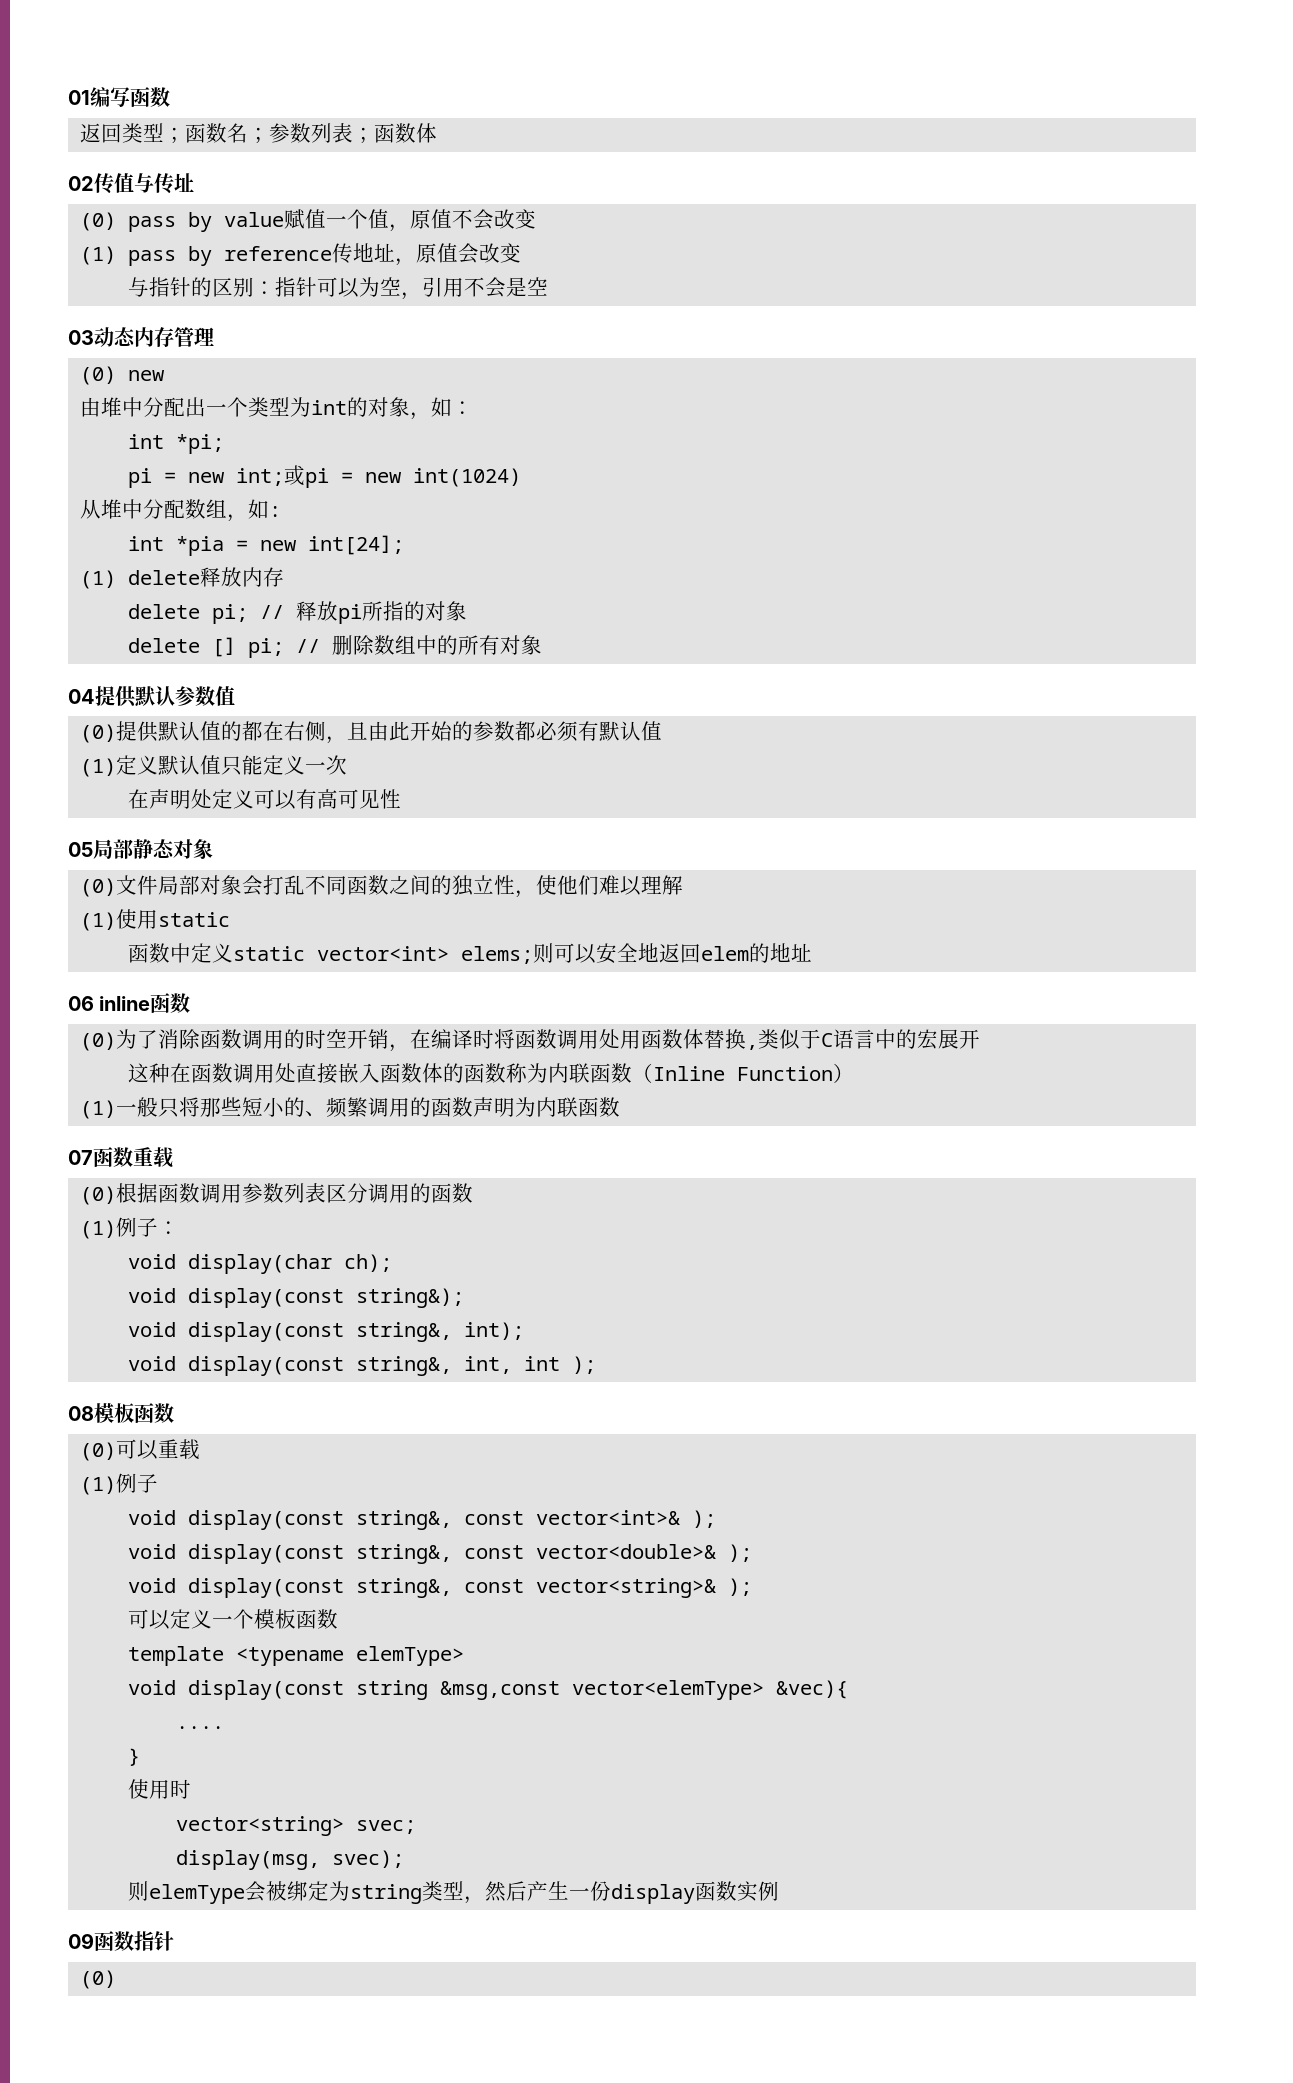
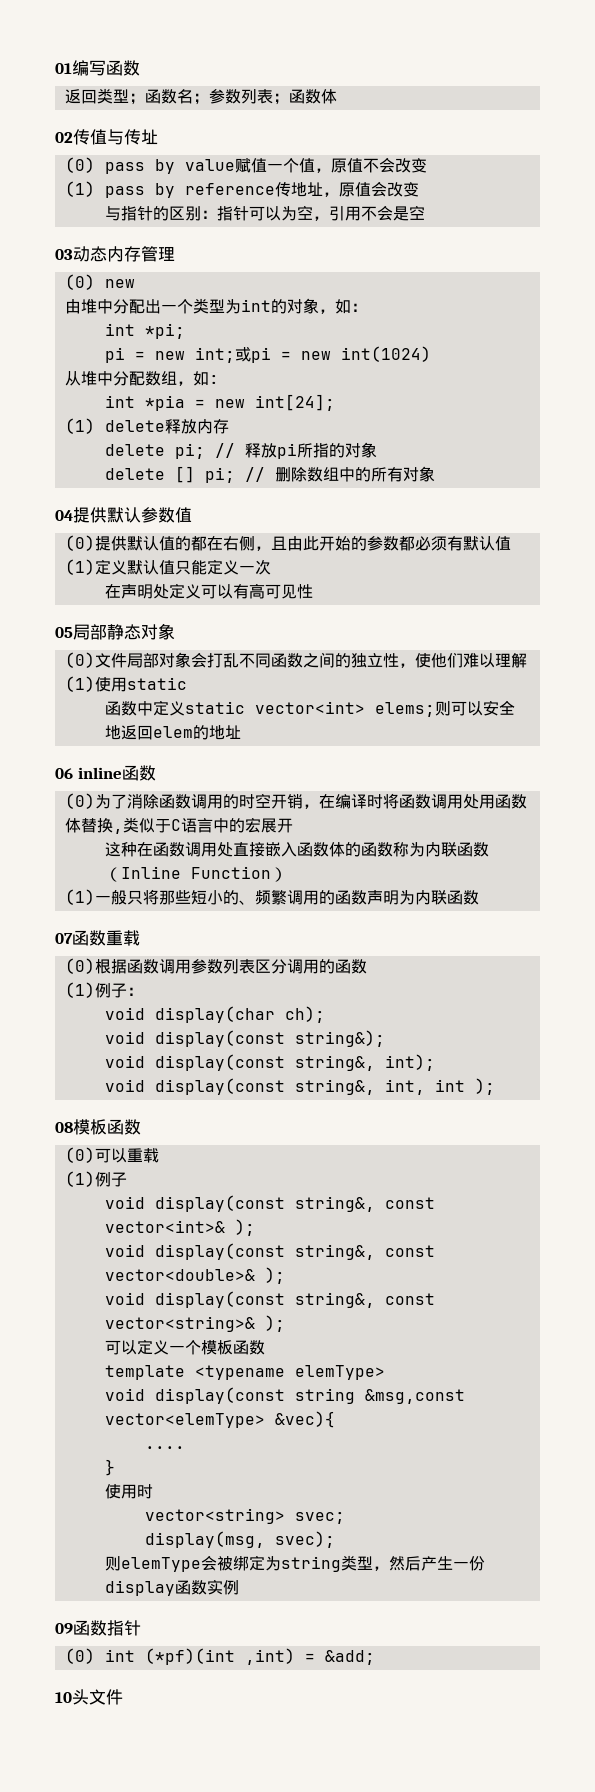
(116, 1979) none -> [105,1648,376,1665] [55,1689,123,1705] int (*pf)(int ,int) = &add; // 10头文件

